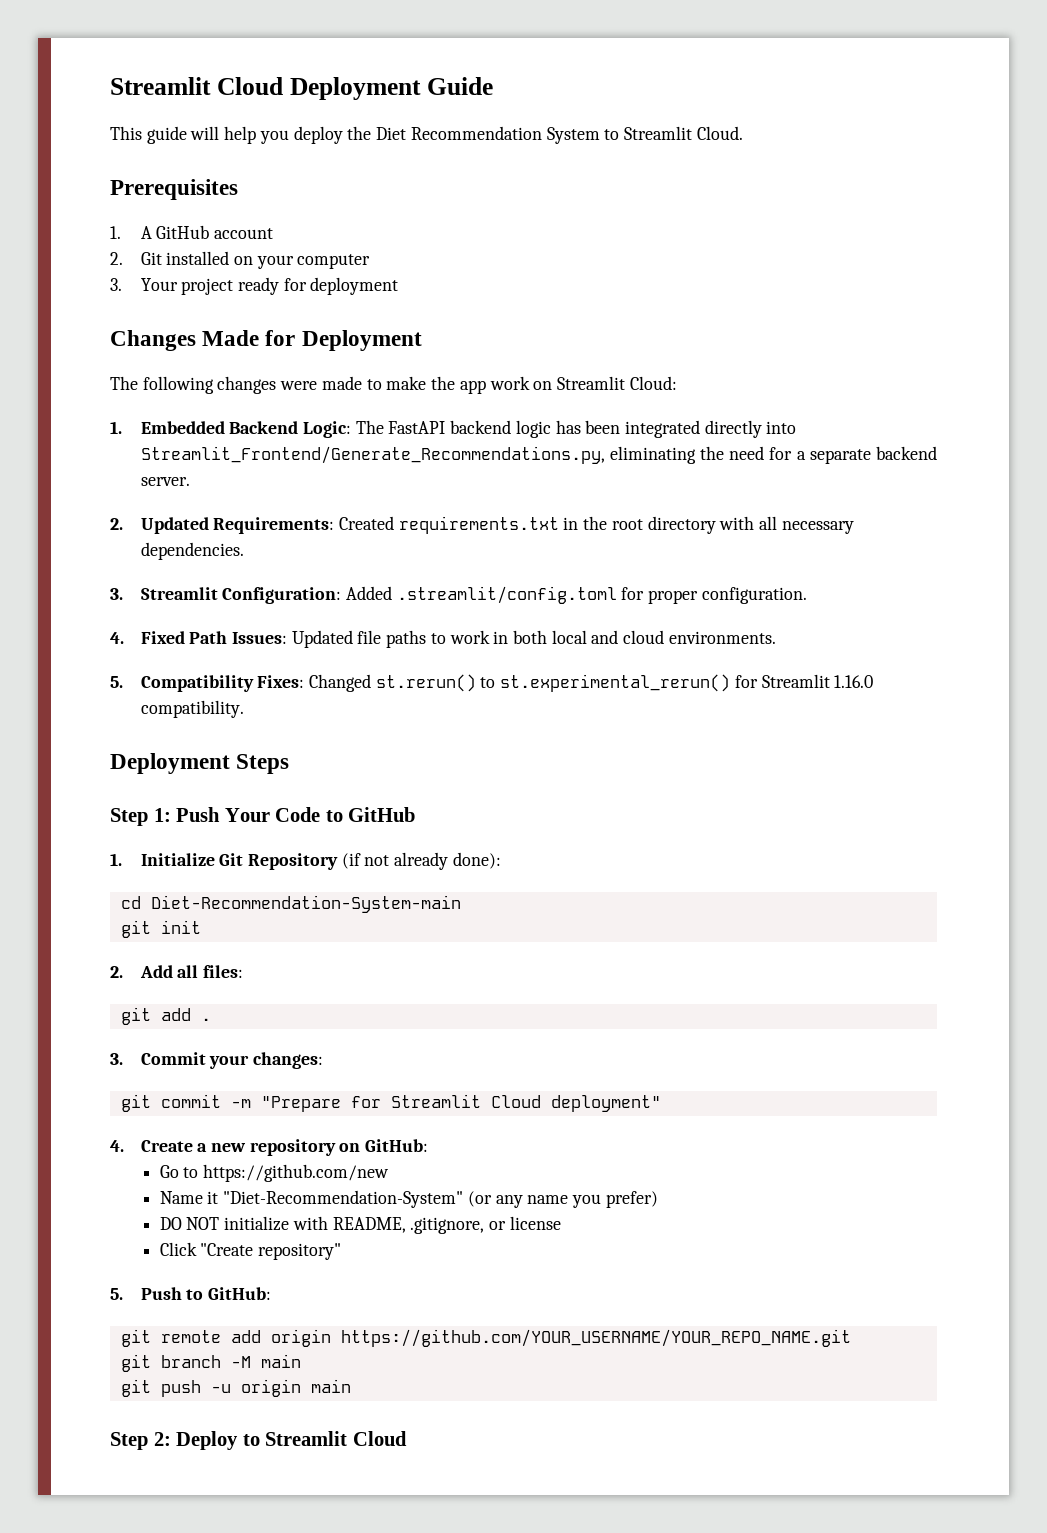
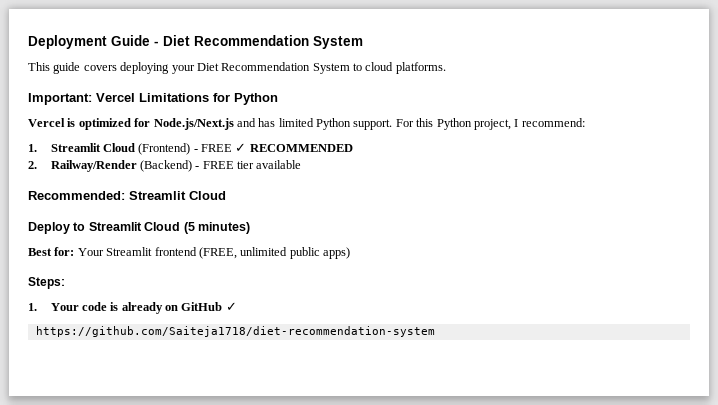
[110,77,283,95] Streamlit Cloud -> (28, 42) none
[110,126,743,144] [110,179,238,200] [110,225,273,239] [110,251,371,269] [110,277,399,295] [110,330,422,351] [110,376,677,394] [110,420,797,438] [140,446,938,464] [140,477,190,486] [110,516,854,534] [140,542,244,560] [110,586,807,604] [110,630,776,648] [110,674,874,692] [140,700,244,718] [110,753,290,774] [110,807,416,826] [110,852,501,870] [120,895,461,913] [120,920,201,938] [110,965,243,978] [120,1007,211,1025] [110,1052,323,1069] [120,1094,661,1112] [110,1139,429,1156] [159,1164,390,1182] [159,1190,658,1208] [159,1216,561,1234] [159,1242,342,1260] [110,1287,271,1300] [120,1329,851,1347] [120,1354,301,1372] [120,1379,351,1397] [110,1431,407,1450] // This guide will help you deploy the Diet Recommendation System to Streamlit Cloud. // Prerequisites // 1. A GitHub account // 2. Git installed on your computer // 3. Your project ready for deployment // Changes Made for Deployment // The following changes were made to make the app work on Streamlit Cloud: // 1. Embedded Backend Logic: The FastAPI backend logic has been integrated directly into Streamlit_Frontend/Generate_Recommendations.py, eliminating the need for a separate backend server. // 2. Updated Requirements: Created requirements.txt in the root directory with all necessary dependencies. // 3. Streamlit Configuration: Added .streamlit/config.toml for proper configuration. // 4. Fixed Path Issues: Updated file paths to work in both local and cloud environments. // 5. Compatibility Fixes: Changed st.rerun() to st.experimental_rerun() for Streamlit 1.16.0 compatibility. // Deployment Steps // Step 1: Push Your Code to GitHub // 1. Initialize Git Repository (if not already done): // cd Diet-Recommendation-System-main // git init // 2. Add all files: // git add . // 3. Commit your changes: // git commit -m "Prepare for Streamlit Cloud deployment" // 4. Create a new repository on GitHub: // Go to https://github.com/new // Name it "Diet-Recommendation-System" (or any name you prefer) // DO NOT initialize with README, .gitignore, or license // Click "Create repository" // 5. Push to GitHub: // git remote add origin https://github.com/YOUR_USERNAME/YOUR_REPO_NAME.git // git branch -M main // git push -u origin main // Step 2: Deploy to Streamlit Cloud -> [154,35,363,49] [28,62,446,74] [28,93,278,105] [28,118,585,130] [28,143,353,155] [28,160,302,172] [28,191,226,200] [28,222,250,234] [28,247,350,259] [28,277,65,289] [28,302,237,314] [35,326,435,337] - Diet Recommendation System // This guide covers deploying your Diet Recommendation System to cloud platforms. // Important: Vercel Limitations for Python // Vercel is optimized for Node.js/Next.js and has limited Python support. For this Python project, I recommend: // 1. Streamlit Cloud (Frontend) - FREE ✓ RECOMMENDED // 2. Railway/Render (Backend) - FREE tier available // Recommended: Streamlit Cloud // Deploy to Streamlit Cloud (5 minutes) // Best for: Your Streamlit frontend (FREE, unlimited public apps) // Steps: // 1. Your code is already on GitHub ✓ // https://github.com/Saiteja1718/diet-recommendation-system

